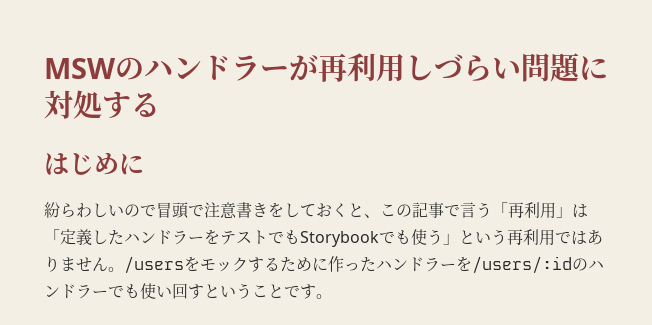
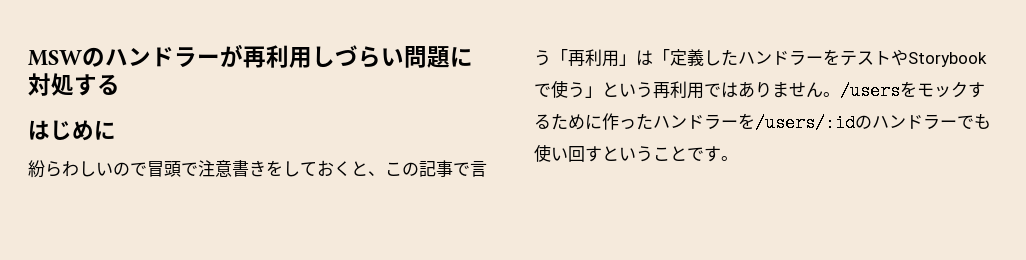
[268,230,411,247] でもStorybookでも -> [891,49,987,67] [534,83,551,97] やStorybookで

